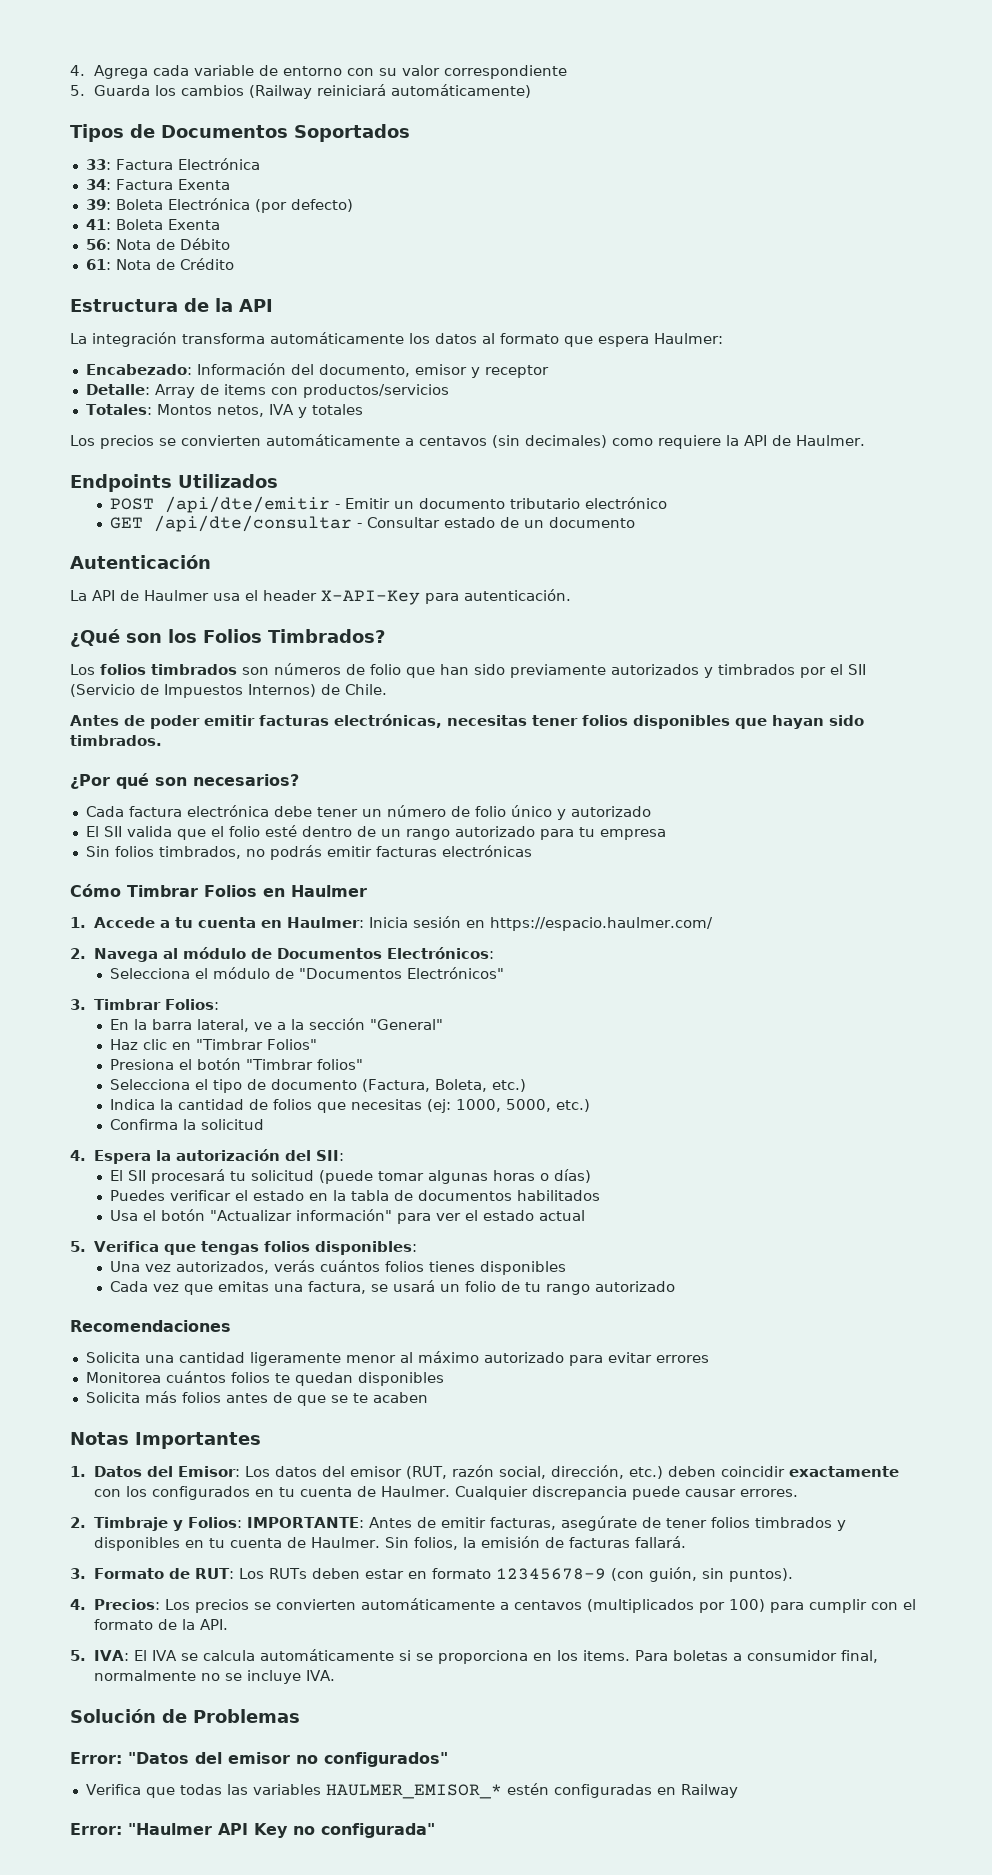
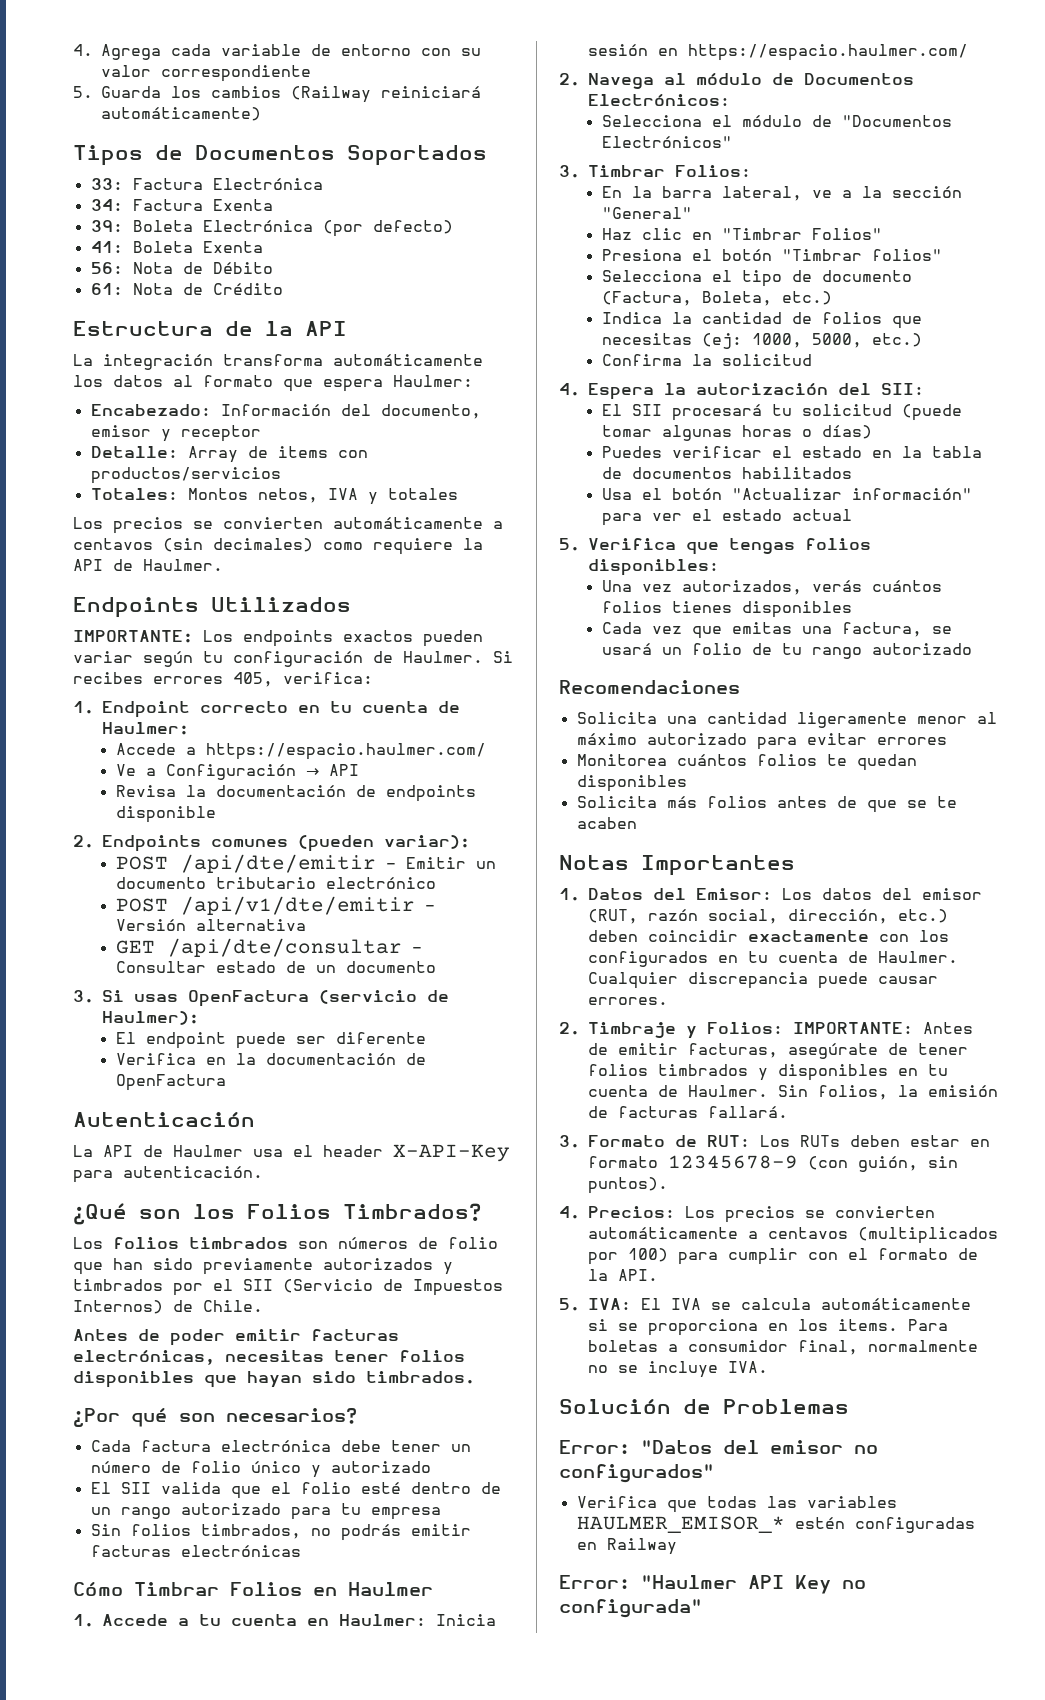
(278, 481) none -> [73,630,483,647] [73,651,513,667] [73,672,373,687] [73,701,460,718] [102,722,189,735] [115,743,486,760] [115,764,359,780] [115,785,476,802] [115,806,216,823] [73,835,470,852] // IMPORTANTE: Los endpoints exactos pueden variar según tu configuración de Haulmer. Si recibes errores 405, verifica: // 1. Endpoint correcto en tu cuenta de Haulmer: // Accede a https://espacio.haulmer.com/ // Ve a Configuración → API // Revisa la documentación de endpoints disponible // 2. Endpoints comunes (pueden variar):
(668, 503) none -> [115,896,435,915] [115,919,306,931] // POST /api/v1/dte/emitir - Versión alternativa
(636, 522) none -> [73,990,449,1007] [102,1011,199,1025] [115,1032,426,1049] [115,1053,426,1065] [115,1074,226,1091] // 3. Si usas OpenFactura (servicio de Haulmer): // El endpoint puede ser diferente // Verifica en la documentación de OpenFactura

